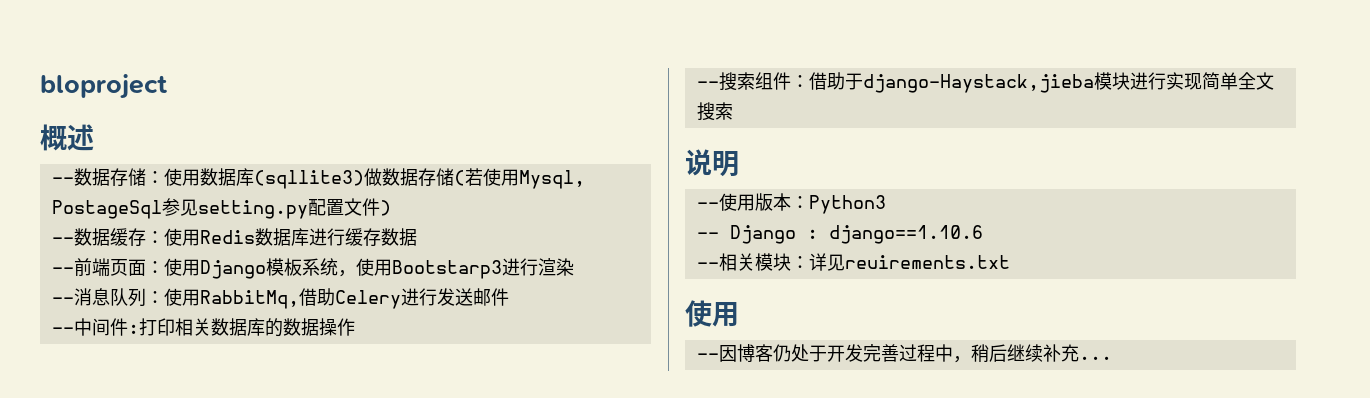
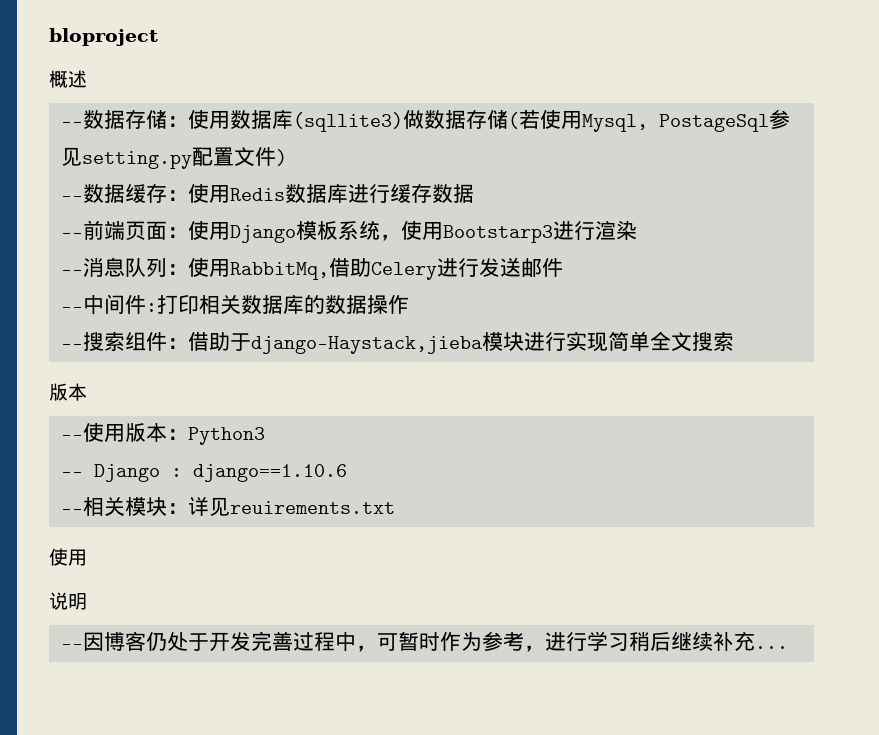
[685,149,739,177] 说明 -> [49,383,87,401] 版本
(739, 314) none -> [49,592,87,610] // 说明
(971, 359) none -> [377,631,629,652] 可暂时作为参考，进行学习

